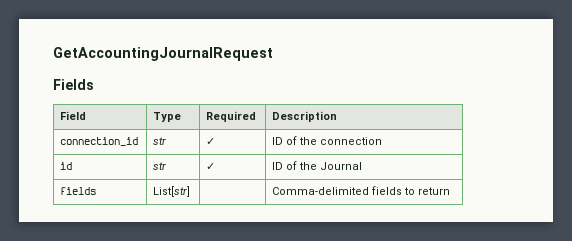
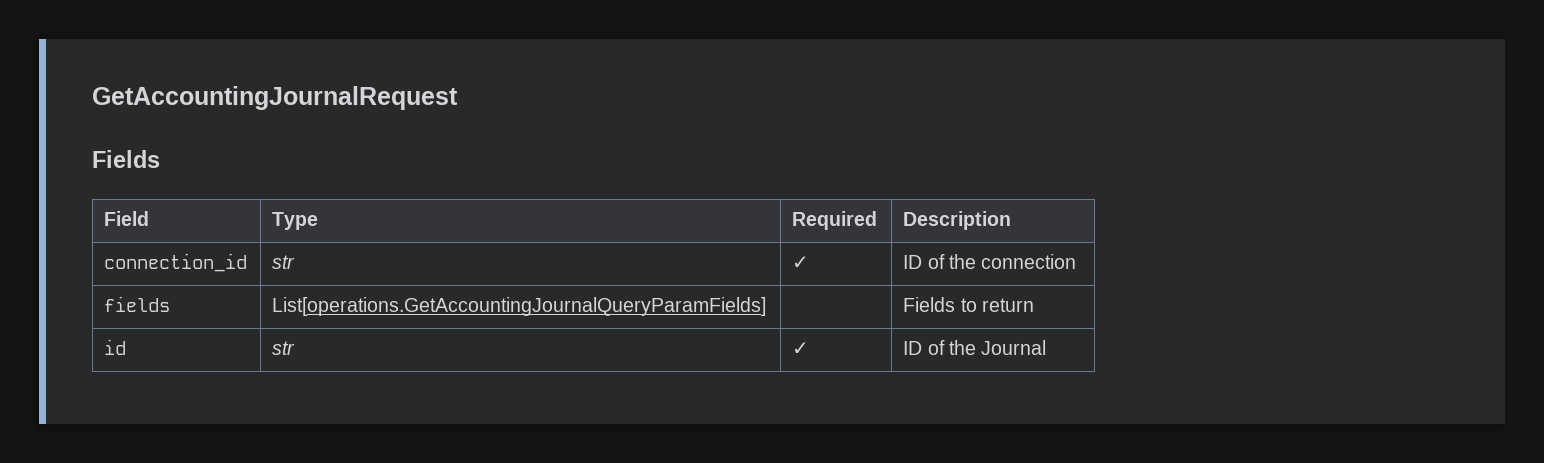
(383, 141) none -> [104,296,171,312] [272,297,767,316] [903,297,1034,312] // fields | List[operations.GetAccountingJournalQueryParamFields] | | Fields to return
[60,187,97,195] [153,186,191,197] [272,186,451,195] // fields | List[str] | | Comma-delimited fields to return -> (1047, 347) none

